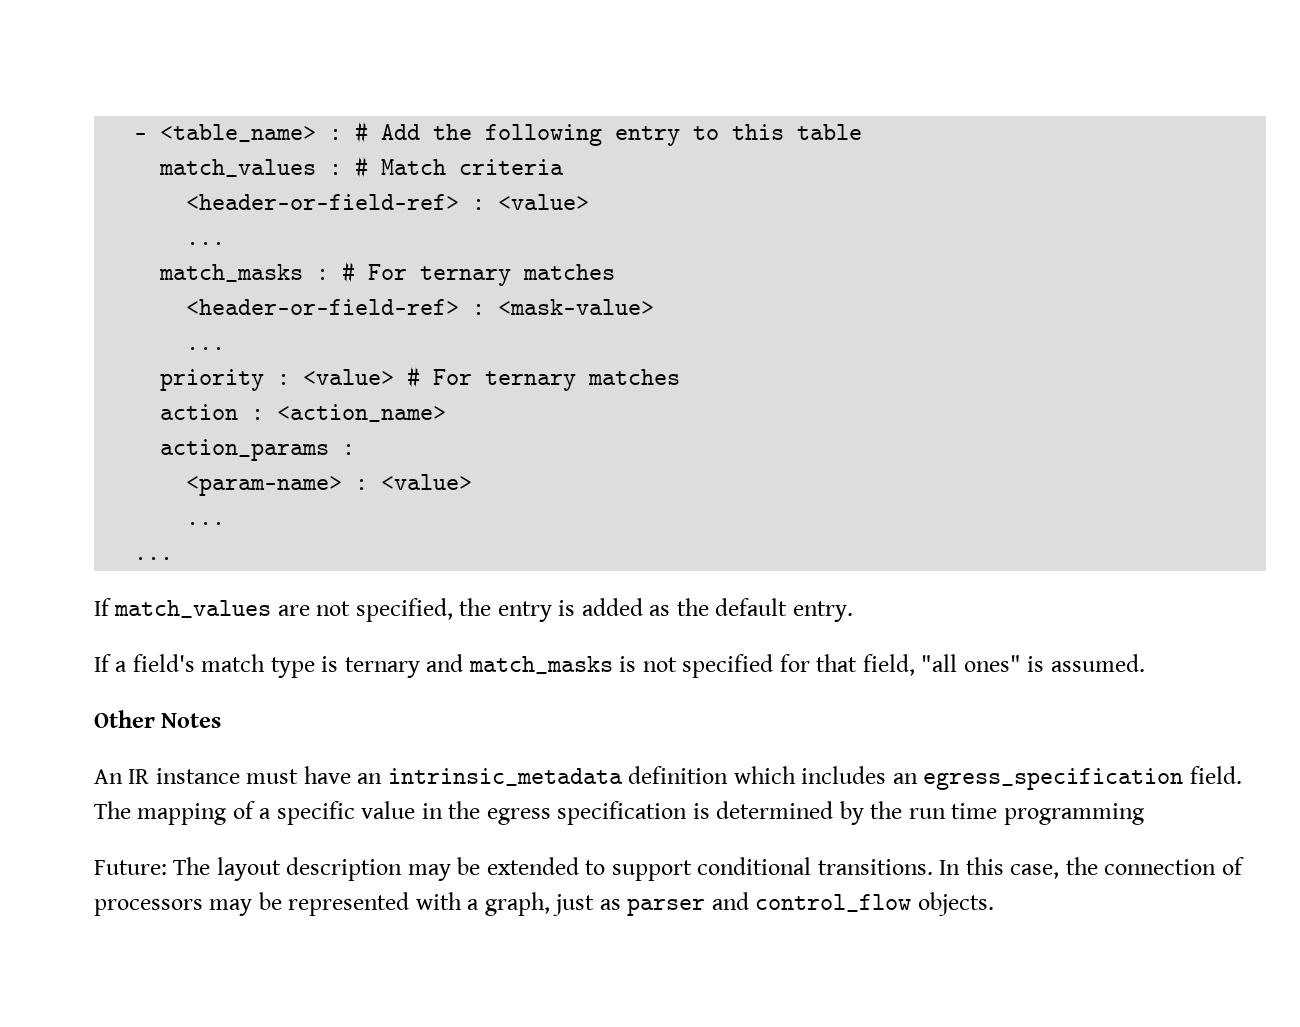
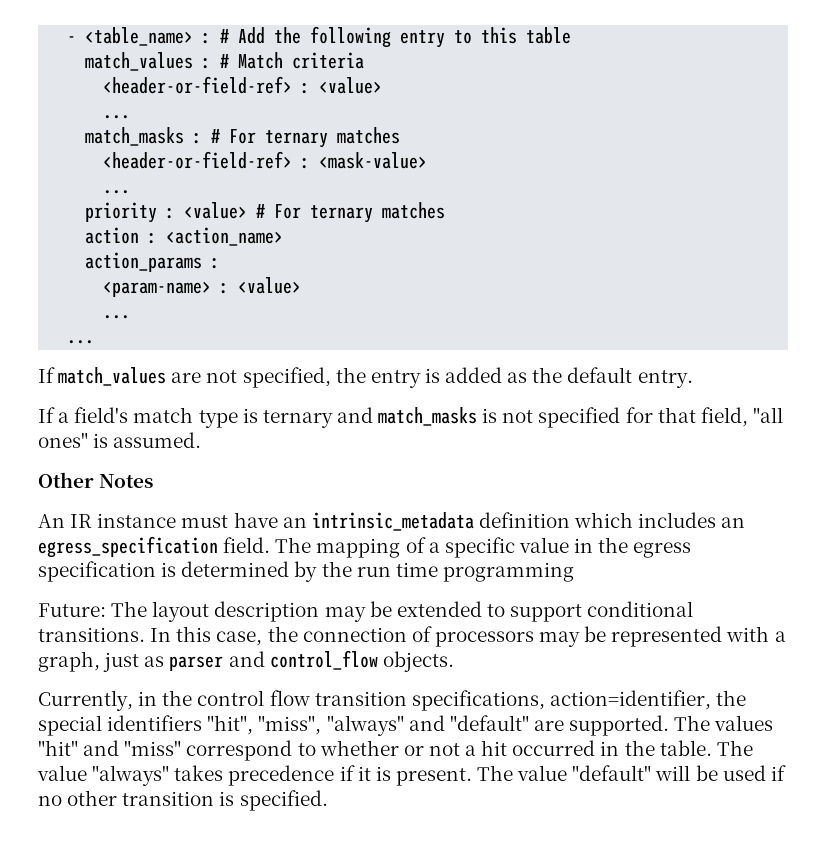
(994, 904) none -> [38,690,747,711] [38,715,774,736] [38,740,753,761] [37,765,786,786] [38,790,328,811] // Currently, in the control flow transition specifications, action=identifier, the special identifiers "hit", "miss", "always" and "default" are supported. The values "hit" and "miss" correspond to whether or not a hit occurred in the table. The value "always" takes precedence if it is present. The value "default" will be used if no other transition is specified.

